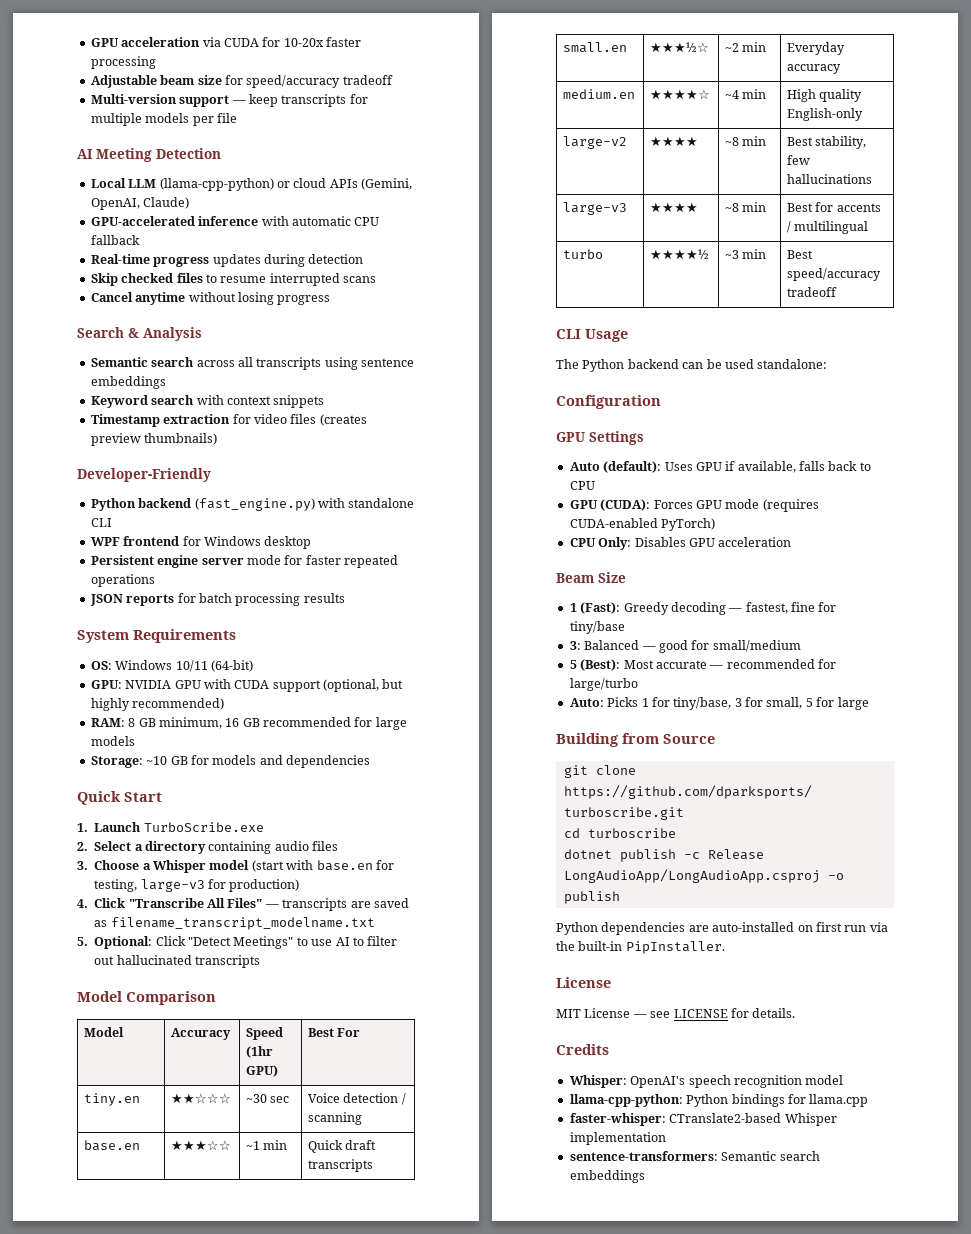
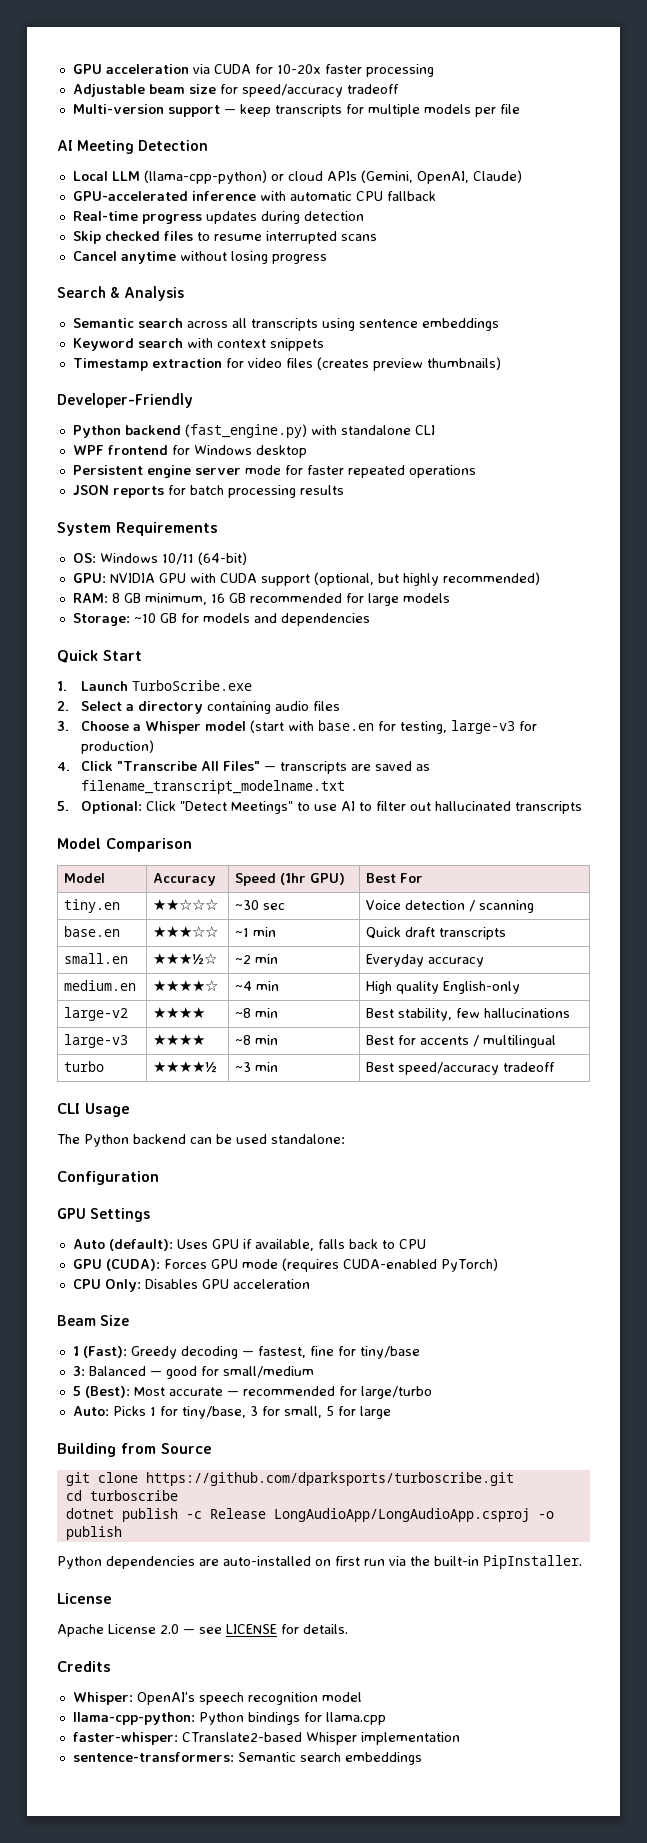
[556,1008,631,1018] MIT License -> [57,1624,179,1637] Apache License 2.0

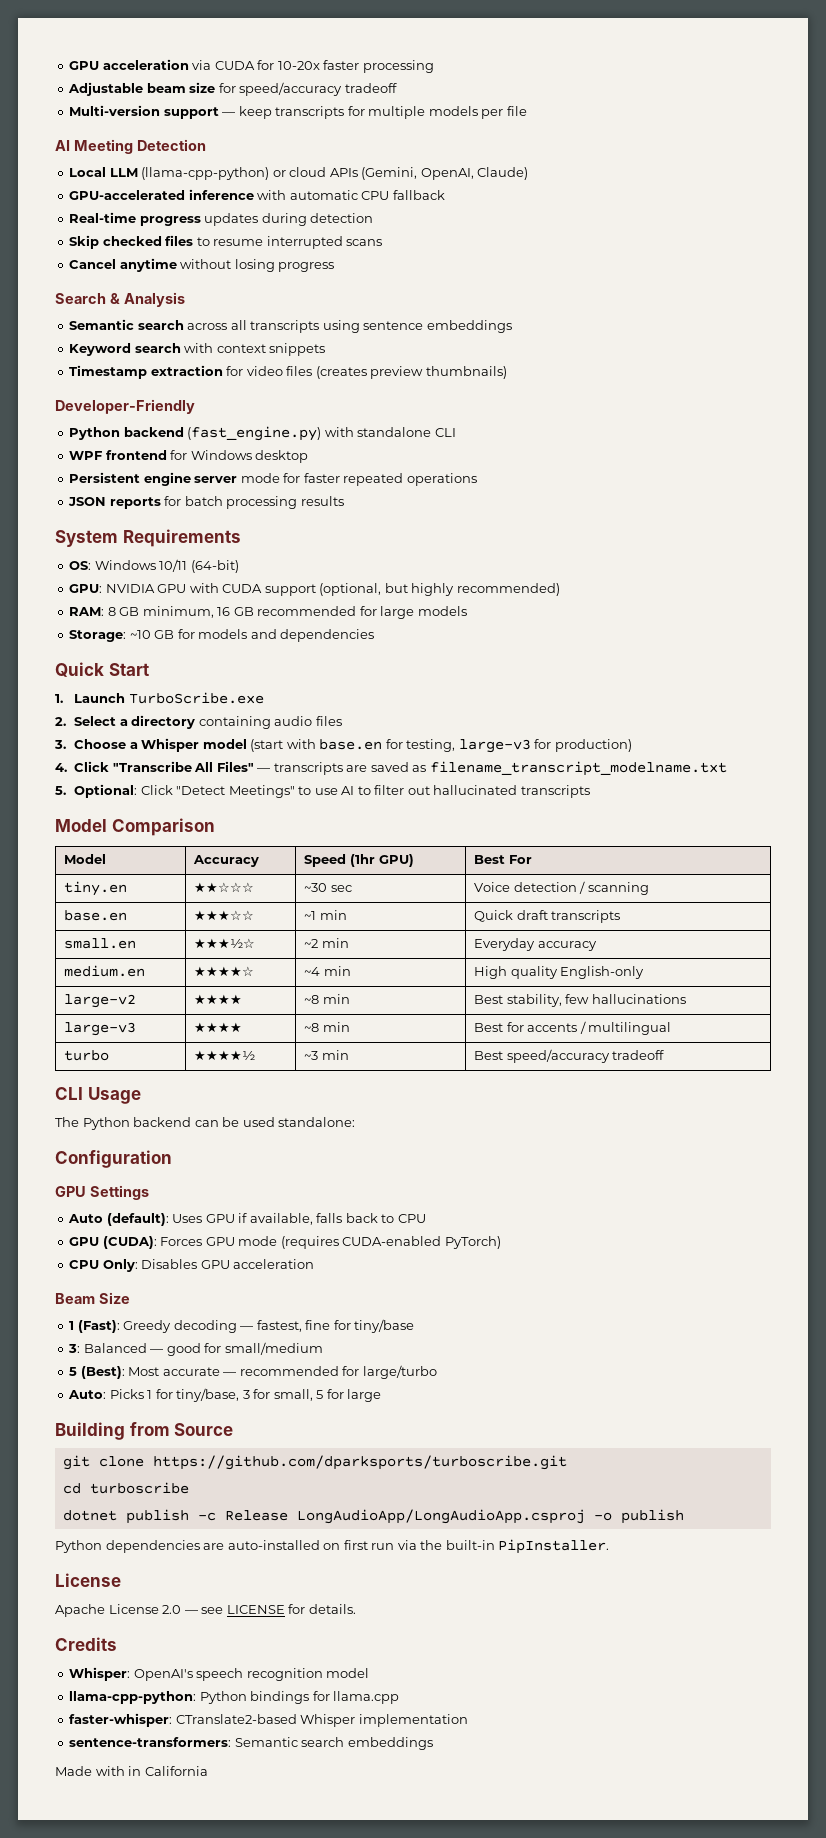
(422, 1758) none -> [55,1766,208,1776] // Made with in California

